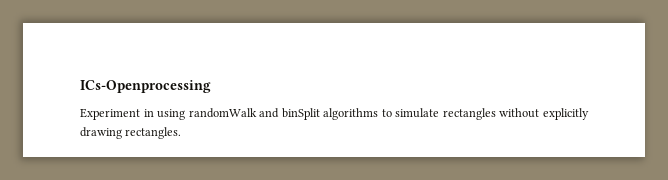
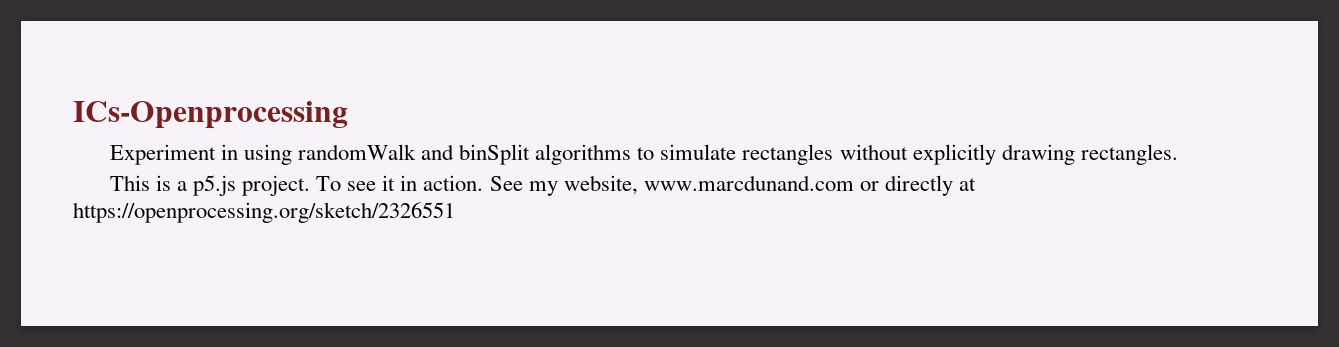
(182, 133) none -> [109,175,976,196] [73,202,455,223] // This is a p5.js project. To see it in action. See my website, www.marcdunand.com or directly at https://openprocessing.org/sketch/2326551

